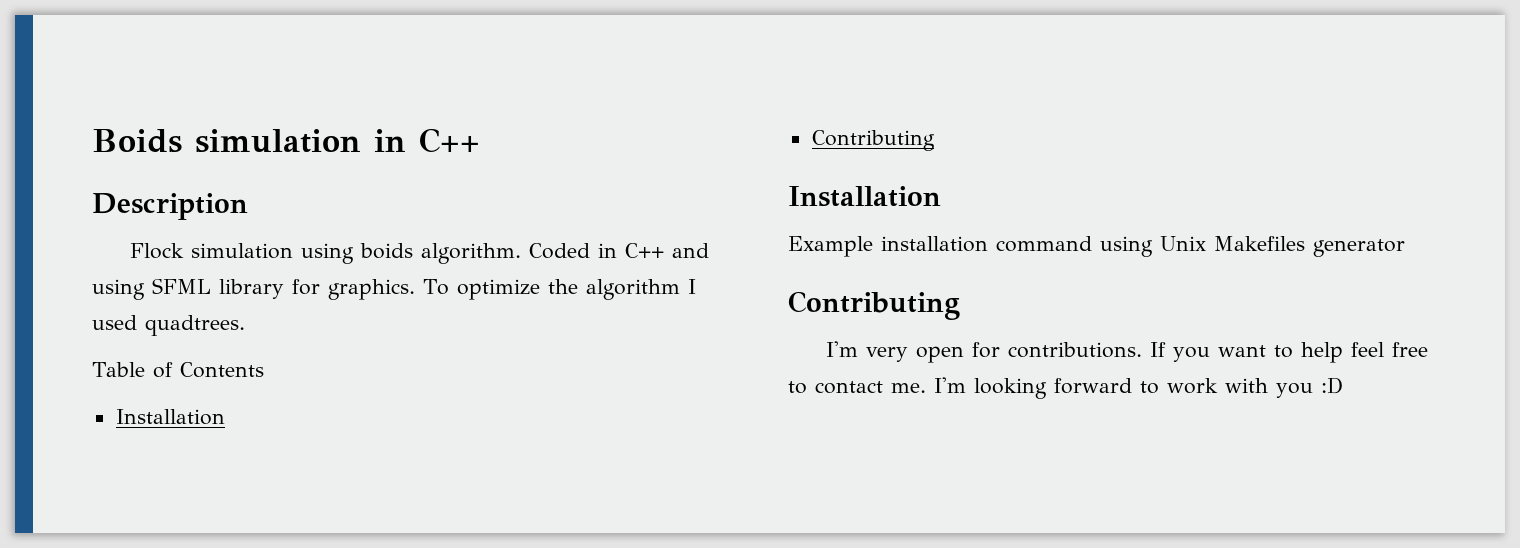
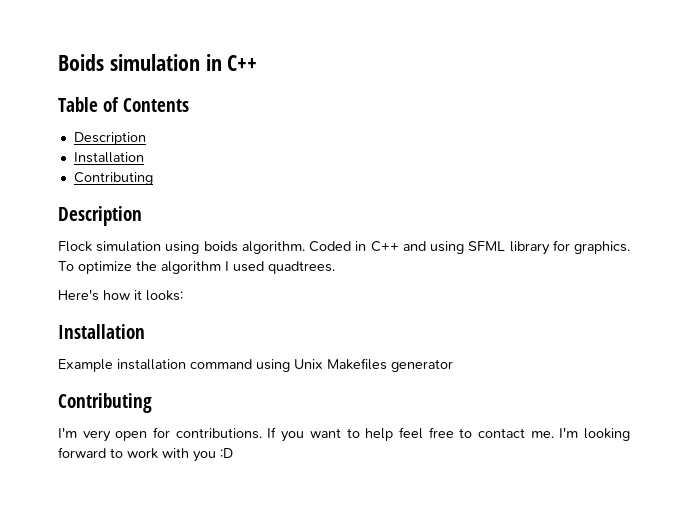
(480, 140) none -> [58,97,189,112] [73,132,146,145] [73,152,144,163] [73,172,153,185] // Table of Contents // Description // Installation // Contributing
[92,362,264,378] [115,409,225,425] [811,130,935,151] Table of Contents // Installation // Contributing -> [58,289,183,301] Here's how it looks:

